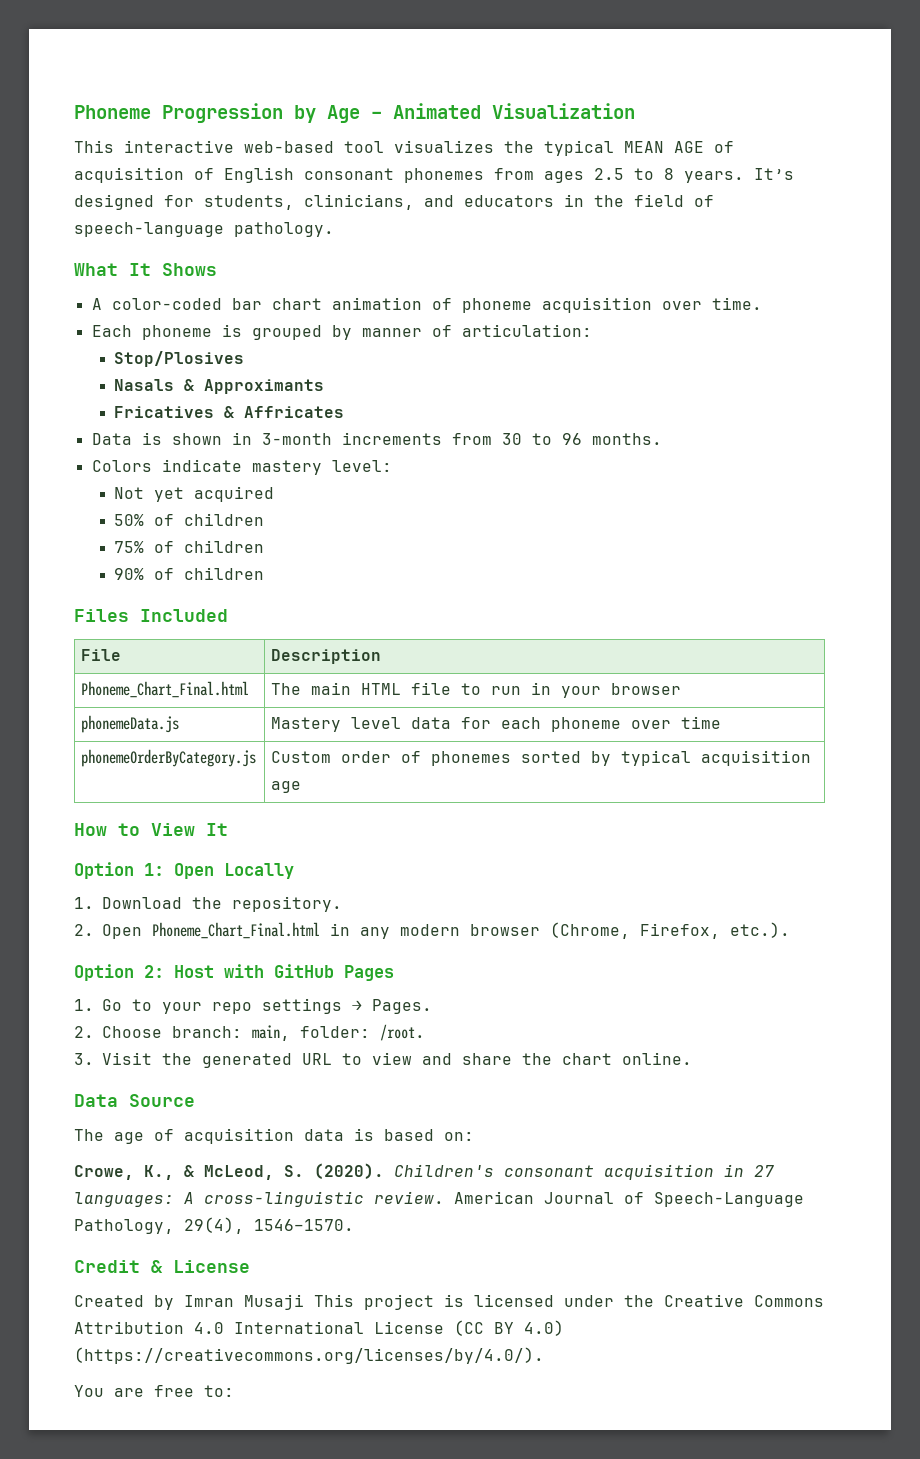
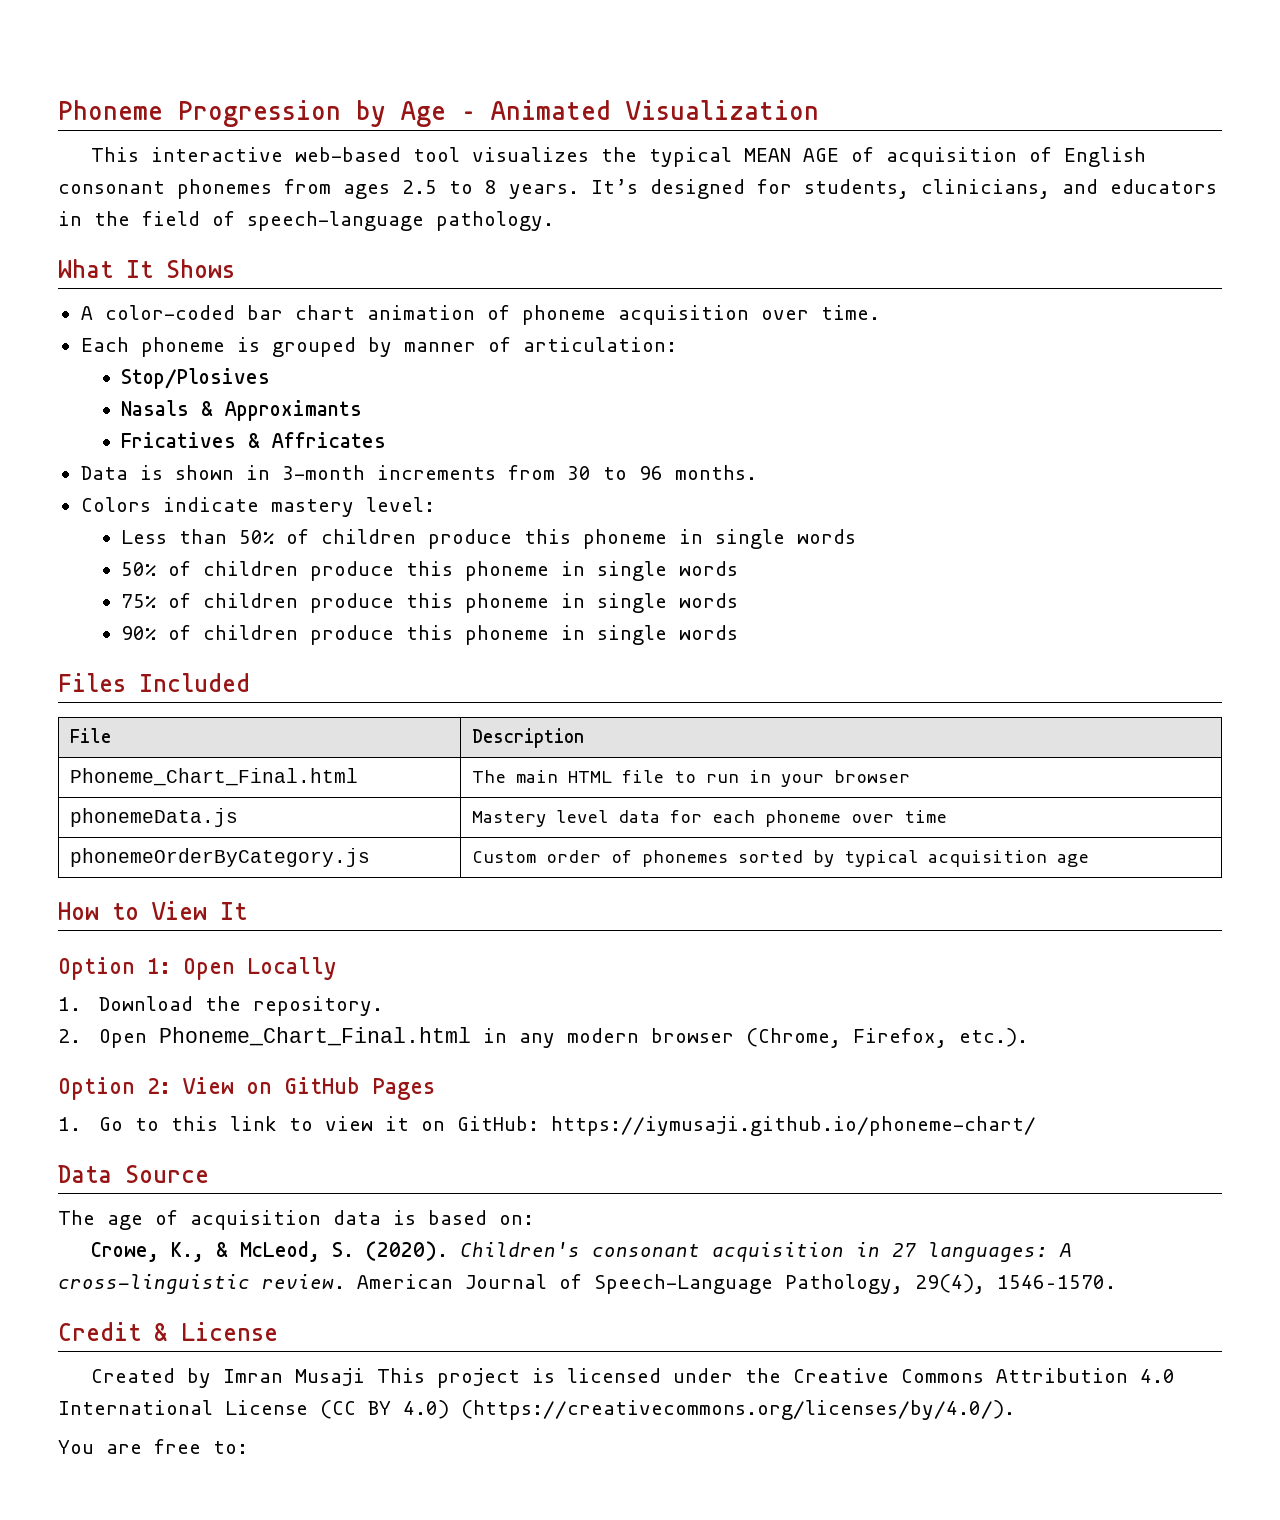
[114,486,275,502] [114,513,265,526] [114,540,265,553] [114,567,265,580] Not yet acquired // 50% of children // 75% of children // 90% of children -> [121,529,857,549] [121,561,739,581] [121,593,739,613] [121,625,739,645] Less than 50% of children produce this phoneme in single words // 50% of children produce this phoneme in single words // 75% of children produce this phoneme in single words // 90% of children produce this phoneme in single words
[174,964,264,978] Host with -> [183,1077,272,1094] View on
[162,998,432,1014] [74,1024,425,1041] [74,1052,692,1068] your repo settings → Pages. // 2. Choose branch: main, folder: /root. // 3. Visit the generated URL to view and share the chart online. -> [170,1116,1036,1136] this link to view it on GitHub: https://iymusaji.github.io/phoneme-chart/

